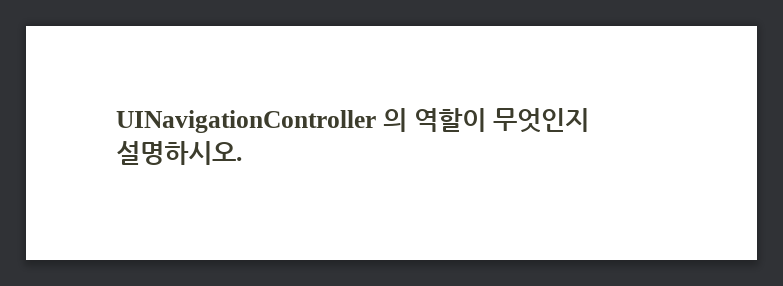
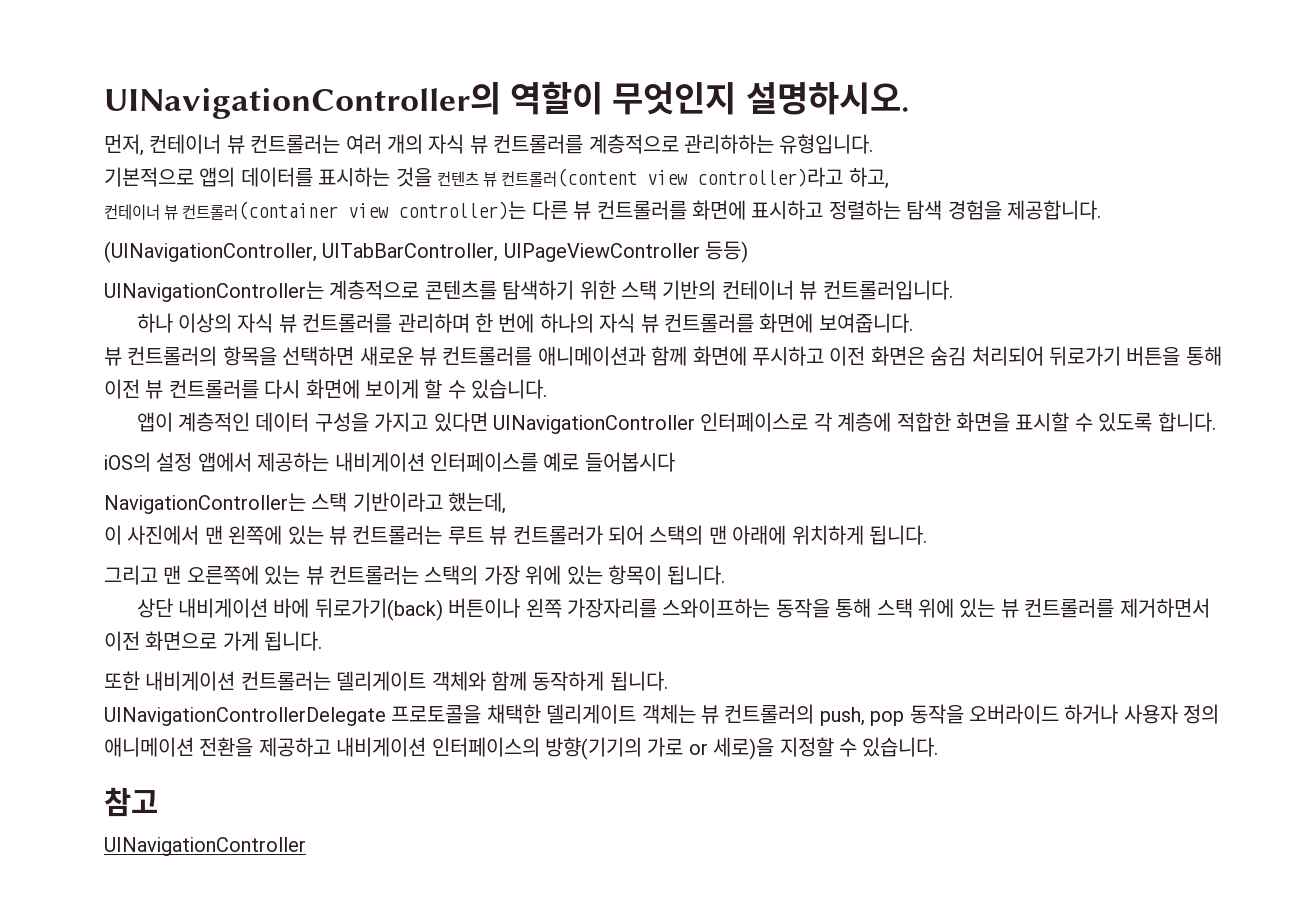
[116,108,407,133] UINavigationController 의 -> [104,81,501,119] UINavigationController의
(242, 153) none -> [104,134,874,156] [104,167,889,189] [104,200,1101,220] [104,241,749,263] [104,280,953,302] [136,313,913,333] [104,346,1222,366] [104,379,548,399] [136,412,1216,434] [104,452,675,472] [104,492,507,514] [104,525,927,545] [104,565,726,585] [136,598,1210,621] [104,631,323,651] [104,671,668,691] [104,704,1220,726] [104,737,939,760] [104,787,158,817] [104,837,306,856] // 먼저, 컨테이너 뷰 컨트롤러는 여러 개의 자식 뷰 컨트롤러를 계층적으로 관리하하는 유형입니다. // 기본적으로 앱의 데이터를 표시하는 것을 컨텐츠 뷰 컨트롤러(content view controller)라고 하고, // 컨테이너 뷰 컨트롤러(container view controller)는 다른 뷰 컨트롤러를 화면에 표시하고 정렬하는 탐색 경험을 제공합니다. // (UINavigationController, UITabBarController, UIPageViewController 등등) // UINavigationController는 계층적으로 콘텐츠를 탐색하기 위한 스택 기반의 컨테이너 뷰 컨트롤러입니다. // 하나 이상의 자식 뷰 컨트롤러를 관리하며 한 번에 하나의 자식 뷰 컨트롤러를 화면에 보여줍니다. // 뷰 컨트롤러의 항목을 선택하면 새로운 뷰 컨트롤러를 애니메이션과 함께 화면에 푸시하고 이전 화면은 숨김 처리되어 뒤로가기 버튼을 통해 이전 뷰 컨트롤러를 다시 화면에 보이게 할 수 있습니다. // 앱이 계층적인 데이터 구성을 가지고 있다면 UINavigationController 인터페이스로 각 계층에 적합한 화면을 표시할 수 있도록 합니다. // iOS의 설정 앱에서 제공하는 내비게이션 인터페이스를 예로 들어봅시다 // NavigationController는 스택 기반이라고 했는데, // 이 사진에서 맨 왼쪽에 있는 뷰 컨트롤러는 루트 뷰 컨트롤러가 되어 스택의 맨 아래에 위치하게 됩니다. // 그리고 맨 오른쪽에 있는 뷰 컨트롤러는 스택의 가장 위에 있는 항목이 됩니다. // 상단 내비게이션 바에 뒤로가기(back) 버튼이나 왼쪽 가장자리를 스와이프하는 동작을 통해 스택 위에 있는 뷰 컨트롤러를 제거하면서 이전 화면으로 가게 됩니다. // 또한 내비게이션 컨트롤러는 델리게이트 객체와 함께 동작하게 됩니다. // UINavigationControllerDelegate 프로토콜을 채택한 델리게이트 객체는 뷰 컨트롤러의 push, pop 동작을 오버라이드 하거나 사용자 정의 애니메이션 전환을 제공하고 내비게이션 인터페이스의 방향(기기의 가로 or 세로)을 지정할 수 있습니다. // 참고 // UINavigationController

